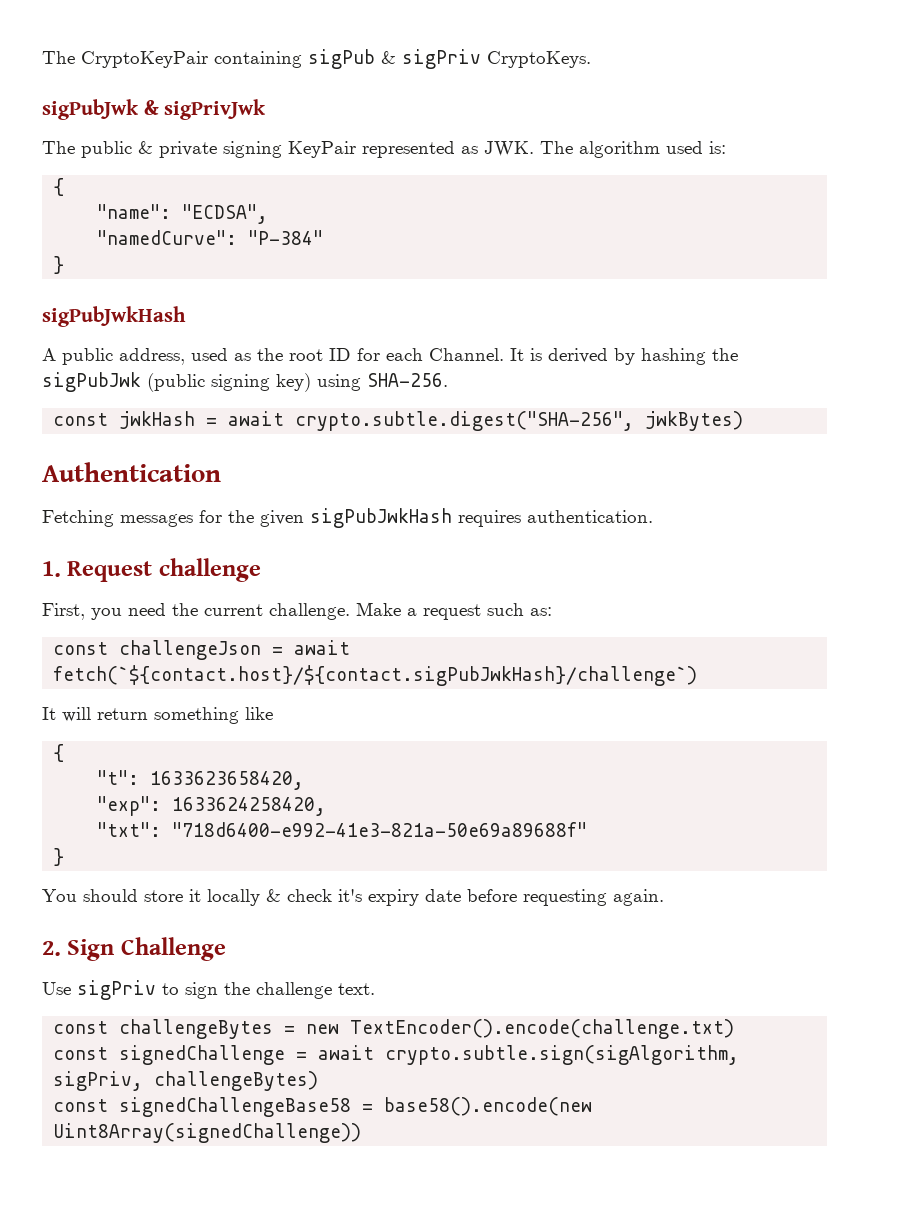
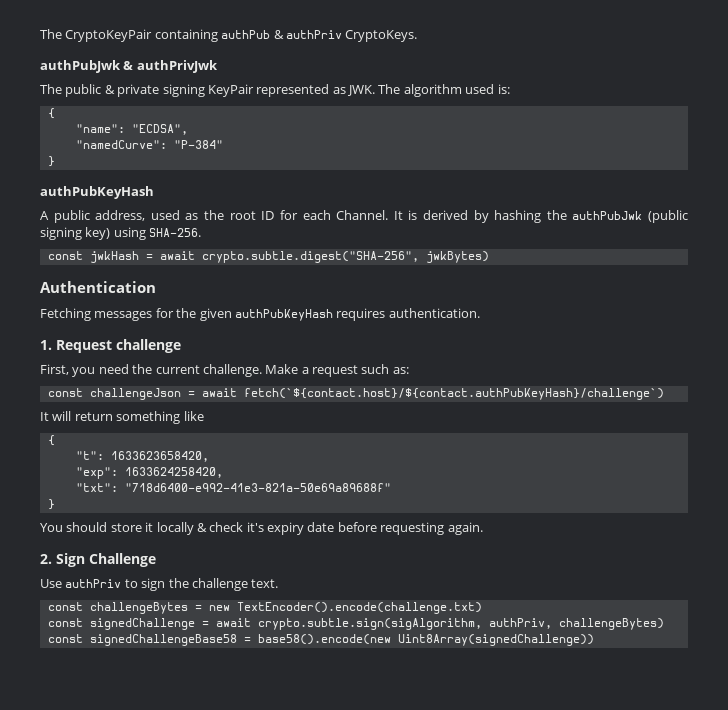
[308,49,591,69] [42,99,267,120] sigPub & sigPriv CryptoKeys. // sigPubJwk & sigPrivJwk -> [221,30,418,42] [40,60,218,73] authPub & authPriv CryptoKeys. // authPubJwk & authPrivJwk
[42,306,186,327] sigPubJwkHash -> [40,186,154,199] authPubKeyHash
[42,372,141,392] sigPubJwk -> [572,211,643,220] authPubJwk
[310,508,452,528] sigPubJwkHash -> [234,309,333,321] authPubKeyHash
[53,665,698,686] fetch(`${contact.host}/${contact.sigPubJwkHash}/challenge`) -> [243,388,664,400] fetch(`${contact.host}/${contact.authPubKeyHash}/challenge`)
[77,980,156,1000] sigPriv -> [65,579,122,588] authPriv
[53,1071,144,1091] sigPriv, -> [488,618,552,629] authPriv,

